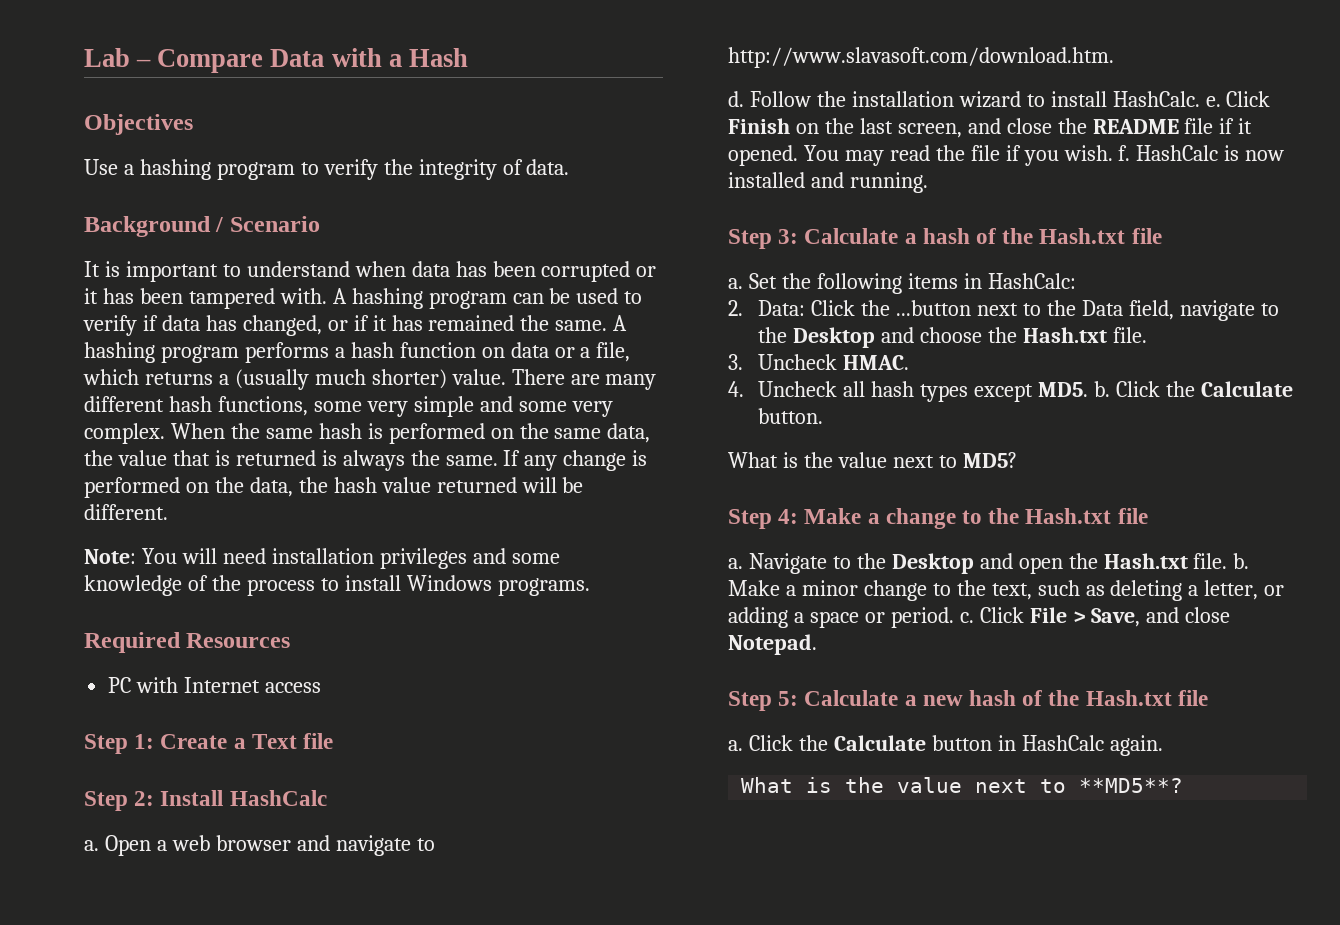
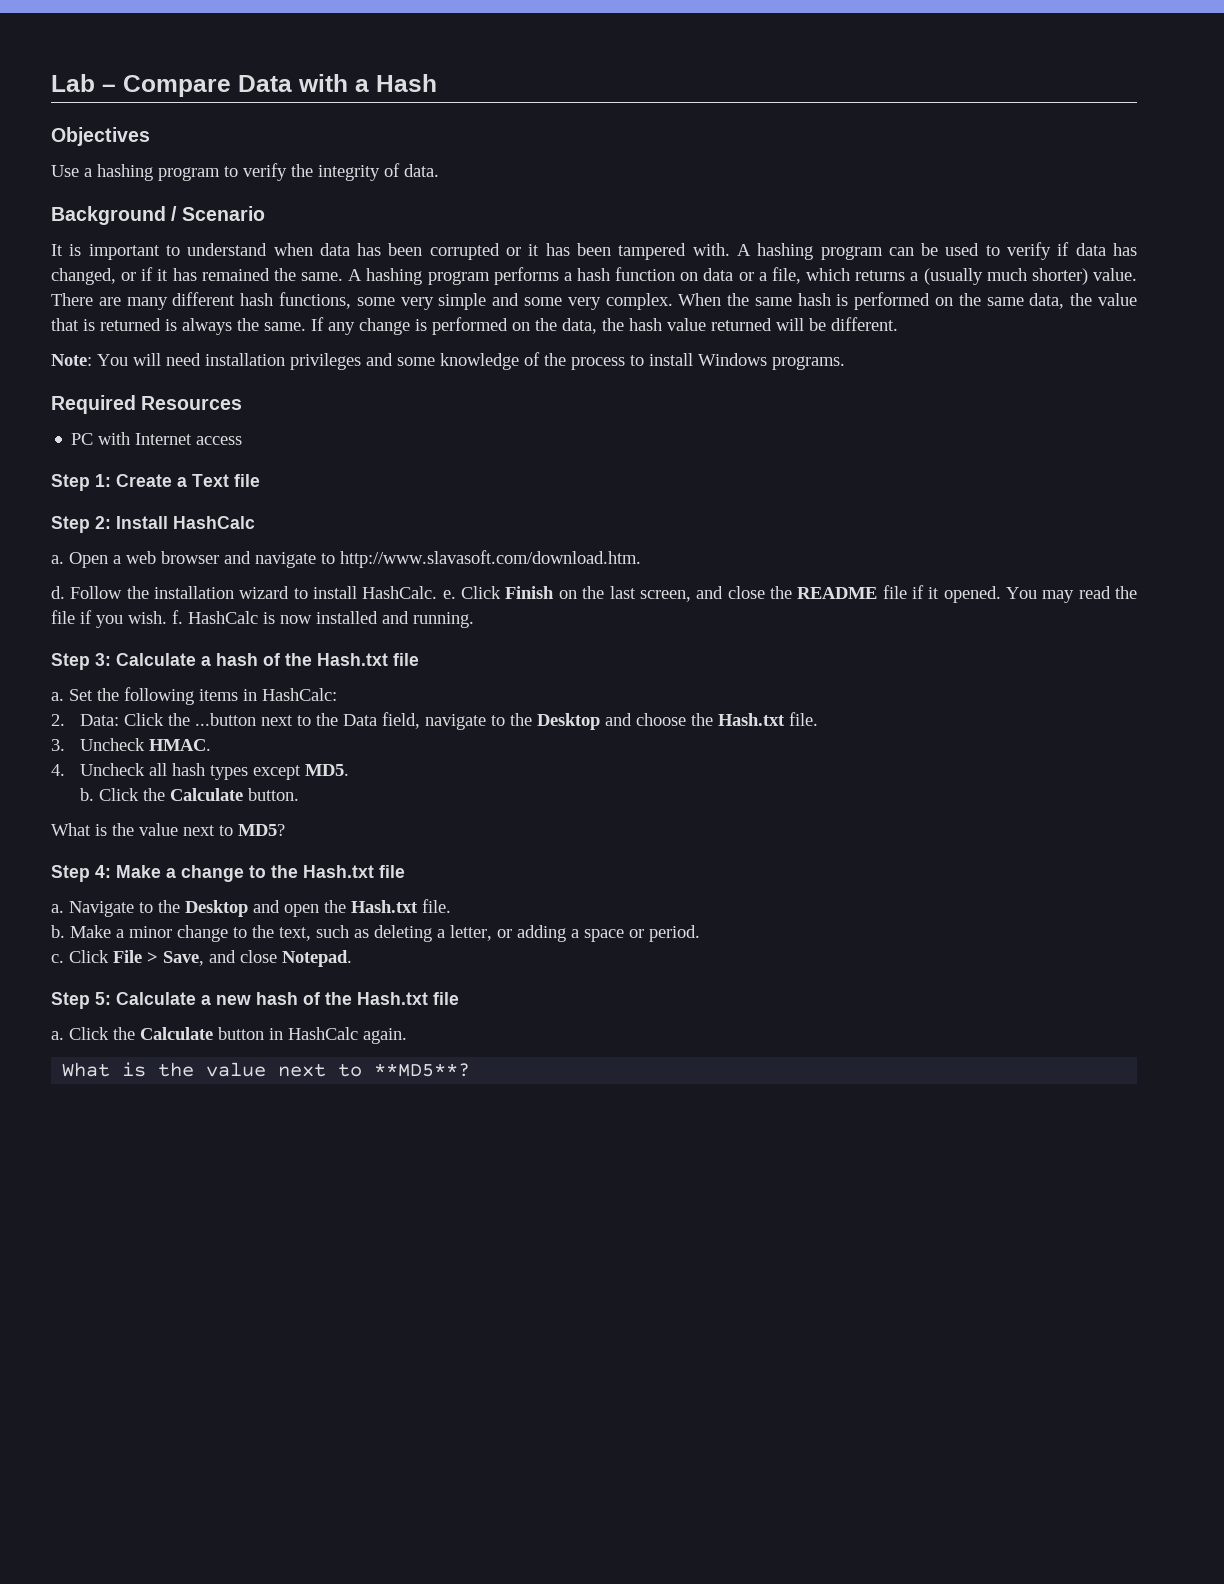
(1088, 389) none -> (350, 770) //
(1228, 561) none -> (451, 906) //
(954, 617) none -> (700, 933) //

